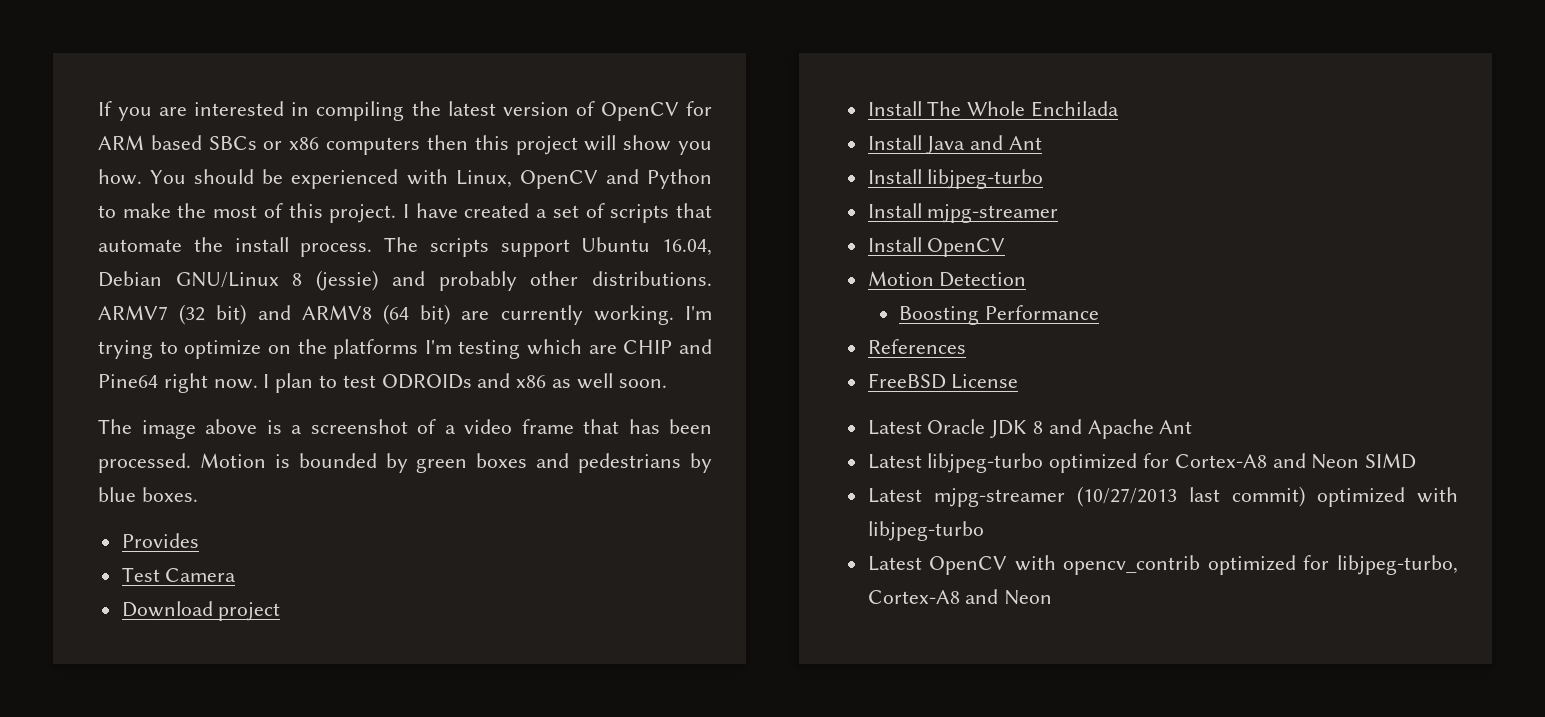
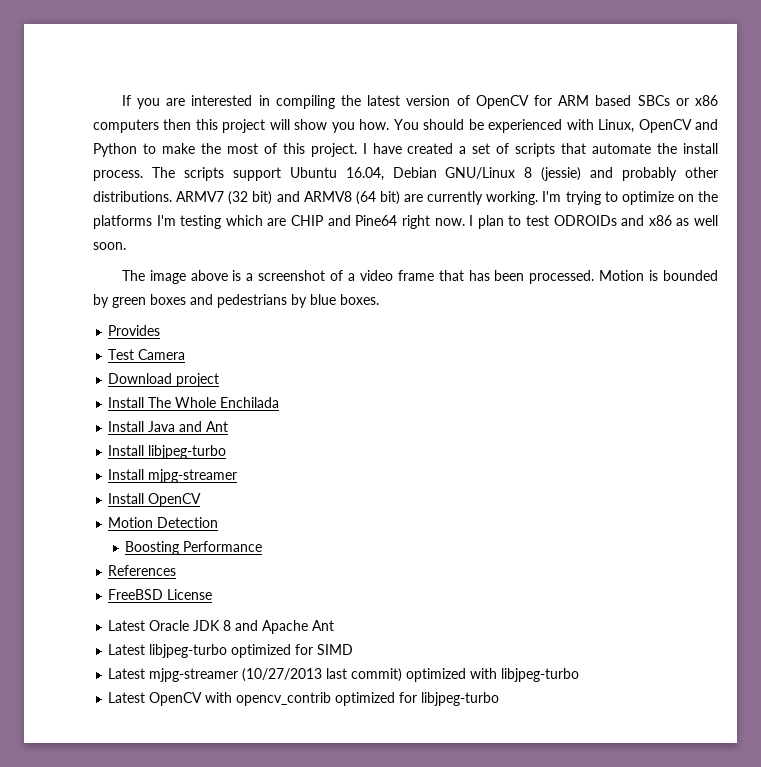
[1174,453,1360,469] Cortex-A8 and Neon -> (314, 649) none
[1337,555,1458,575] [867,589,1053,605] libjpeg-turbo, Cortex-A8 and Neon -> [421,692,500,706] libjpeg-turbo

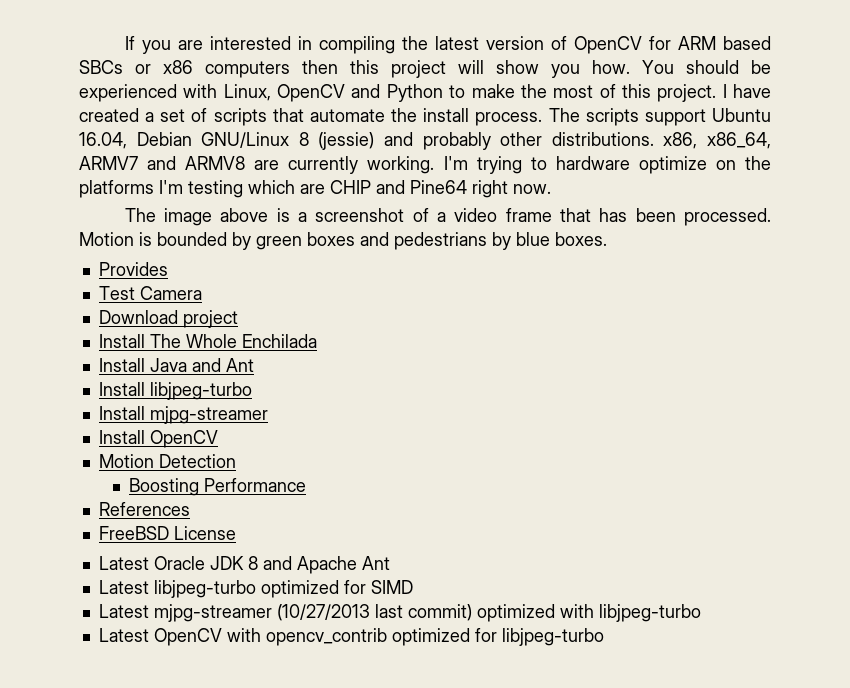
[176,191,400,205] ARMV7 (32 bit) and ARMV8 (64 bit) -> [663,132,772,149] [79,156,246,170] x86, x86_64, ARMV7 and ARMV8
(618, 196) none -> [555,156,630,170] hardware
[469,215,718,229] [93,242,126,250] I plan to test ODROIDs and x86 as well soon. -> (551, 189) none

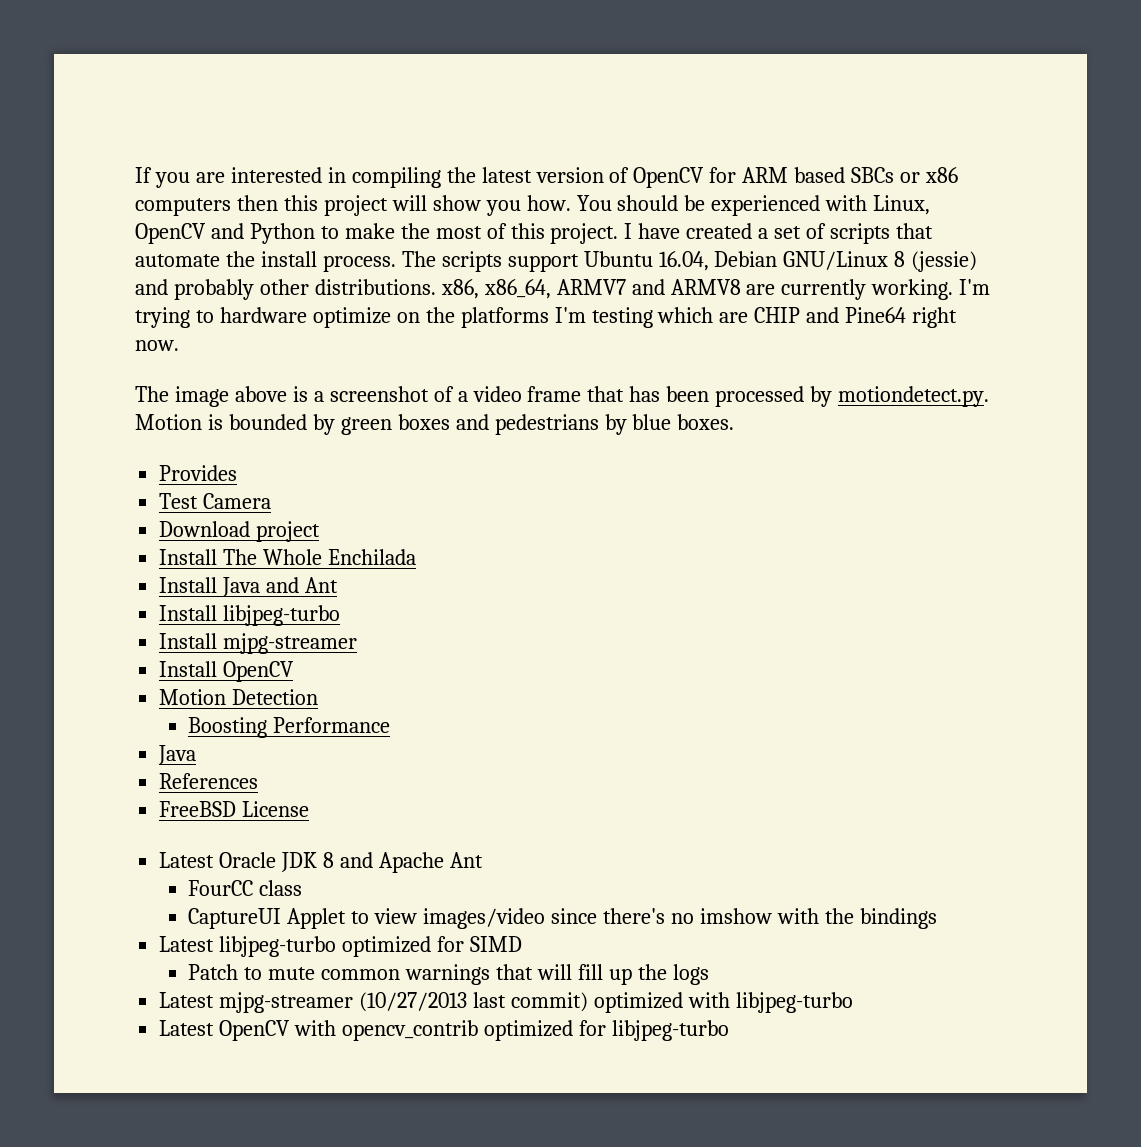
[683,208,771,226] processed. -> [715,386,990,407] processed by motiondetect.py.
(307, 485) none -> [158,745,197,765] // Java
(390, 563) none -> [188,880,303,896] [188,908,937,929] // FourCC class // CaptureUI Applet to view images/video since there's no imshow with the bindings
(413, 587) none -> [188,964,709,985] // Patch to mute common warnings that will fill up the logs

